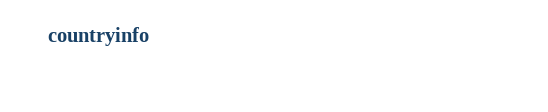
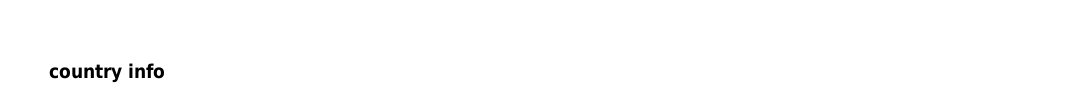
[48,27,149,46] countryinfo -> [49,63,165,83] country info

